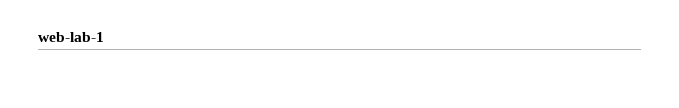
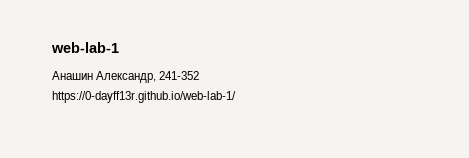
(104, 37) none -> [52,71,200,83] [52,91,236,103] // Анашин Александр, 241-352 // https://0-dayff13r.github.io/web-lab-1/

